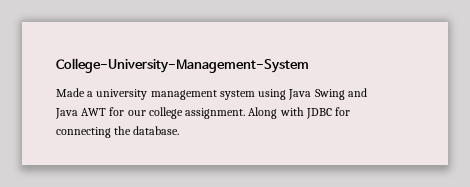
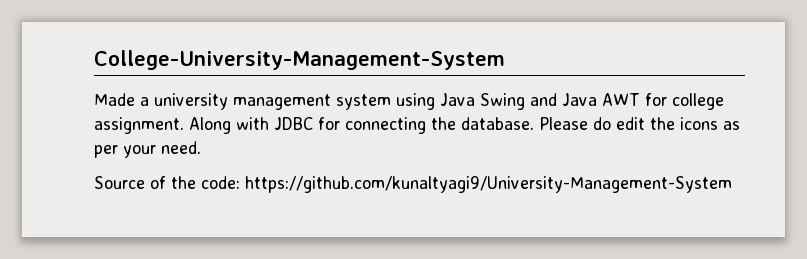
[127,110,146,116] our -> (667, 99) none
(180, 130) none -> [539,117,740,130] [94,141,201,158] [94,176,732,193] Please do edit the icons as per your need. // Source of the code: https://github.com/kunaltyagi9/University-Management-System

